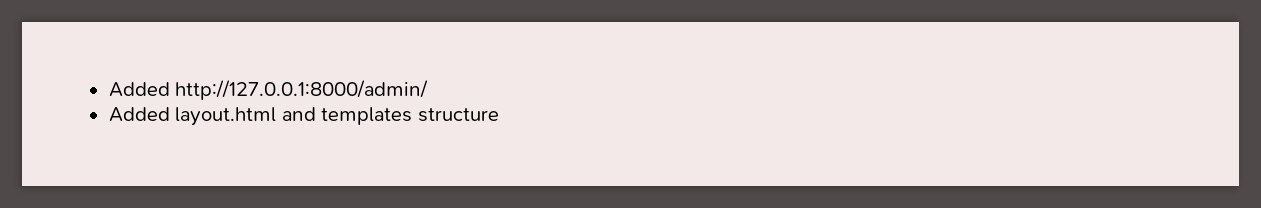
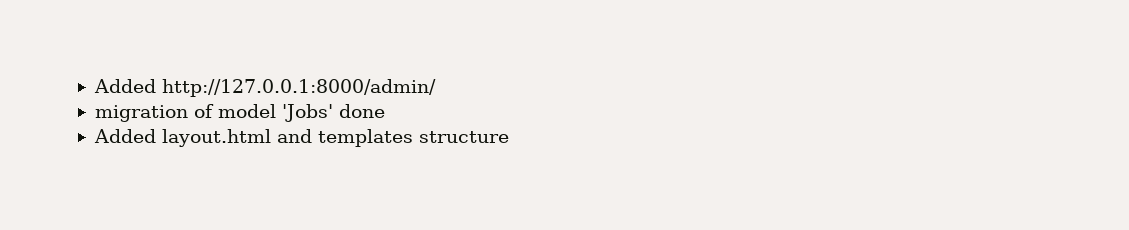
(429, 90) none -> [94,104,385,122] // migration of model 'Jobs' done

